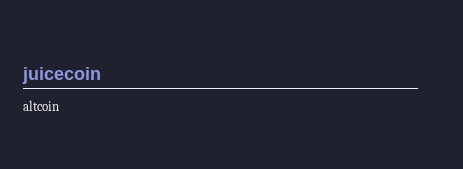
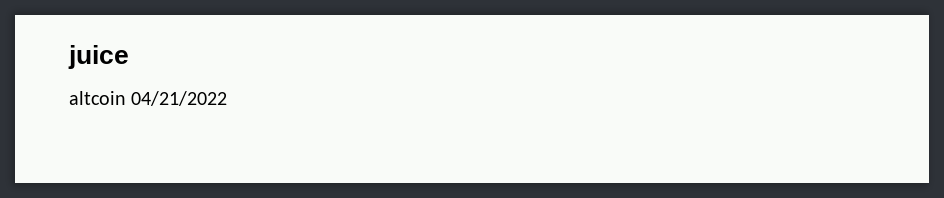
[22,67,101,84] juicecoin -> [68,45,129,69] juice
(59, 105) none -> [131,91,228,106] 04/21/2022

